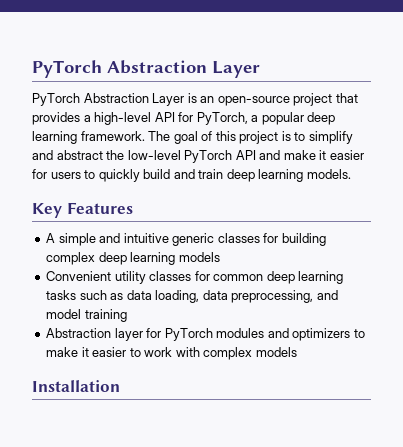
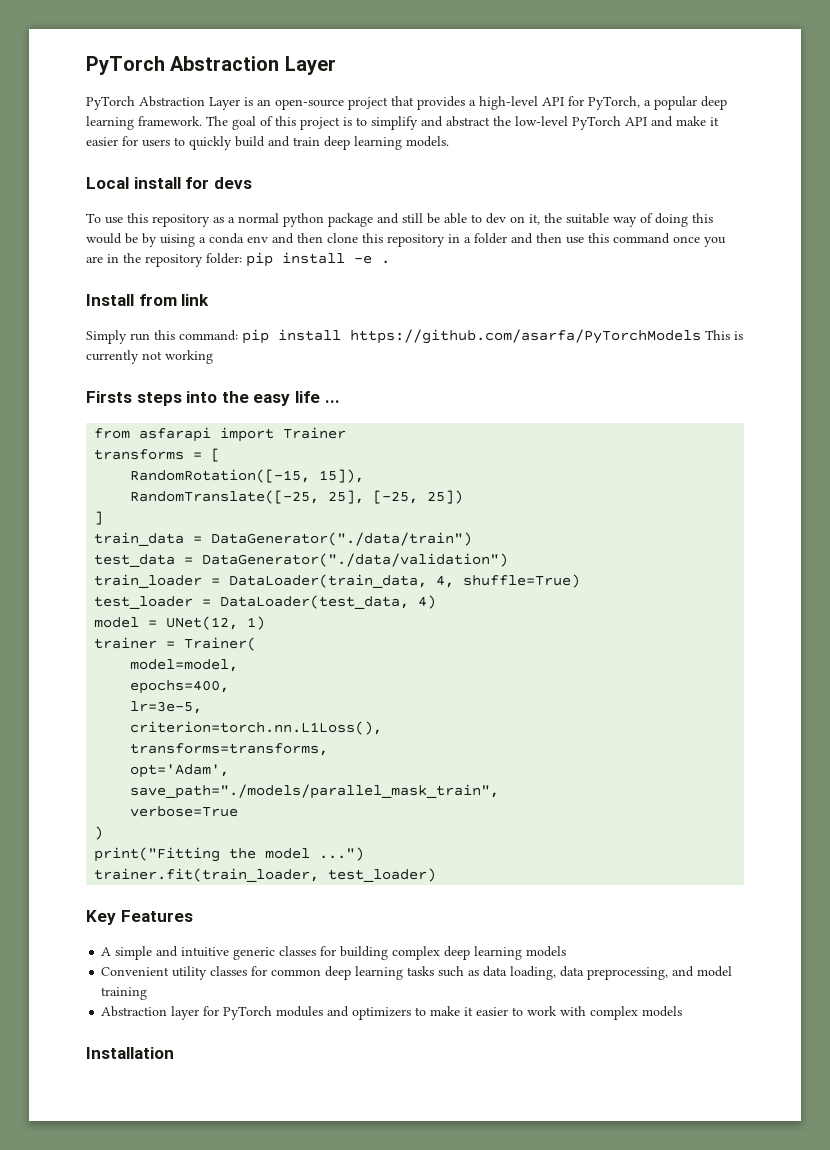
(351, 174) none -> [86,177,252,189] [86,213,713,227] [86,233,726,247] [86,252,390,267] [86,294,210,306] [86,329,743,344] [86,350,213,364] [86,391,340,406] [94,427,347,442] [94,448,221,462] [130,469,365,483] [130,490,464,504] [94,511,104,525] [94,532,473,546] [94,553,509,567] [94,574,581,588] [94,595,437,609] [94,616,266,630] [94,637,257,651] [130,659,239,672] [130,680,230,694] [130,701,203,714] [130,721,383,735] [130,743,329,756] [130,764,230,778] [130,784,500,799] [130,806,239,817] [94,826,104,840] [94,847,365,862] [94,868,437,882] // Local install for devs // To use this repository as a normal python package and still be able to dev on it, the suitable way of doing this would be by uising a conda env and then clone this repository in a folder and then use this command once you are in the repository folder: pip install -e . // Install from link // Simply run this command: pip install https://github.com/asarfa/PyTorchModels This is currently not working // Firsts steps into the easy life ... // from asfarapi import Trainer // transforms = [ // RandomRotation([-15, 15]), // RandomTranslate([-25, 25], [-25, 25]) // ] // train_data = DataGenerator("./data/train") // test_data = DataGenerator("./data/validation") // train_loader = DataLoader(train_data, 4, shuffle=True) // test_loader = DataLoader(test_data, 4) // model = UNet(12, 1) // trainer = Trainer( // model=model, // epochs=400, // lr=3e-5, // criterion=torch.nn.L1Loss(), // transforms=transforms, // opt='Adam', // save_path="./models/parallel_mask_train", // verbose=True // ) // print("Fitting the model ...") // trainer.fit(train_loader, test_loader)

